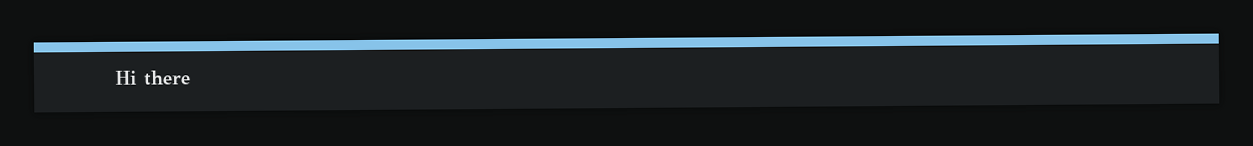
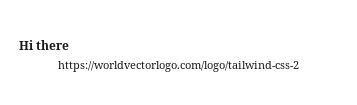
(191, 78) none -> [58,61,299,72] // https://worldvectorlogo.com/logo/tailwind-css-2

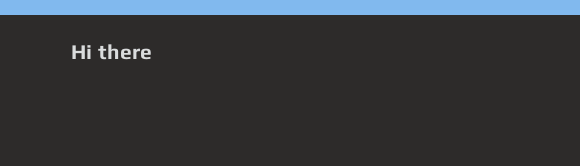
[58,61,299,72] // https://worldvectorlogo.com/logo/tailwind-css-2 -> (152, 52) none

